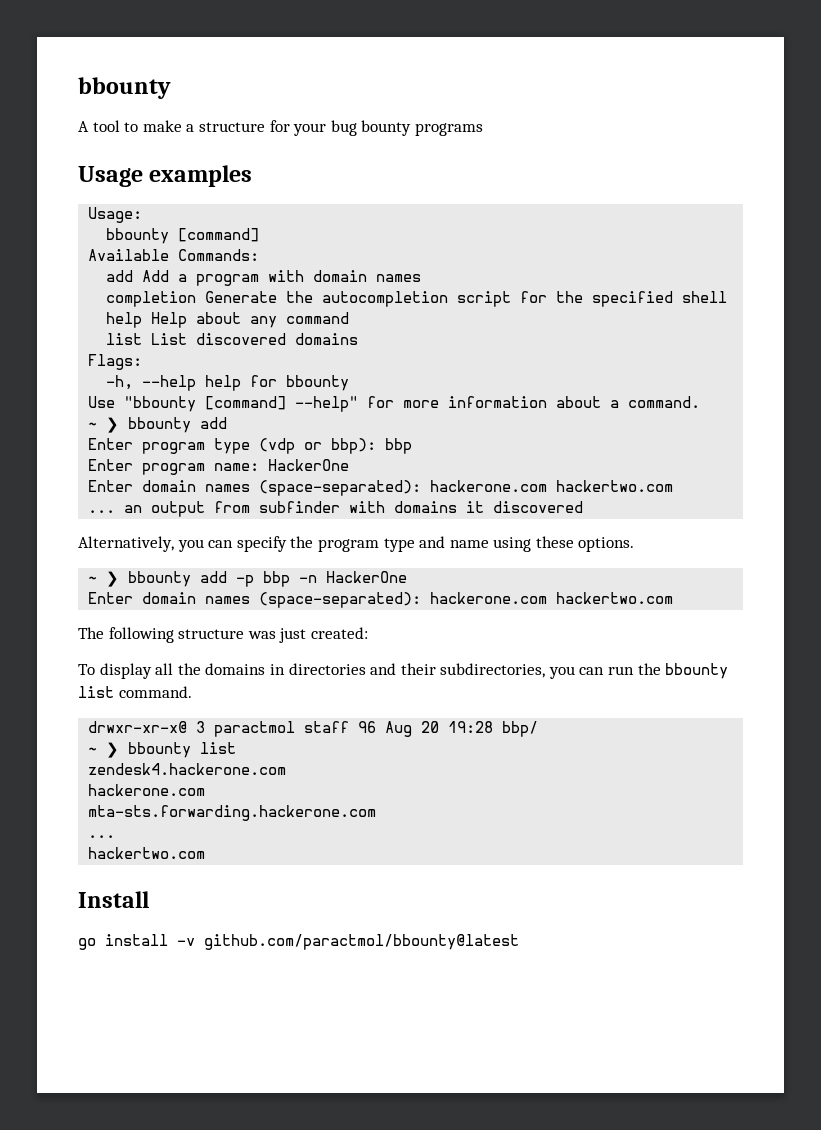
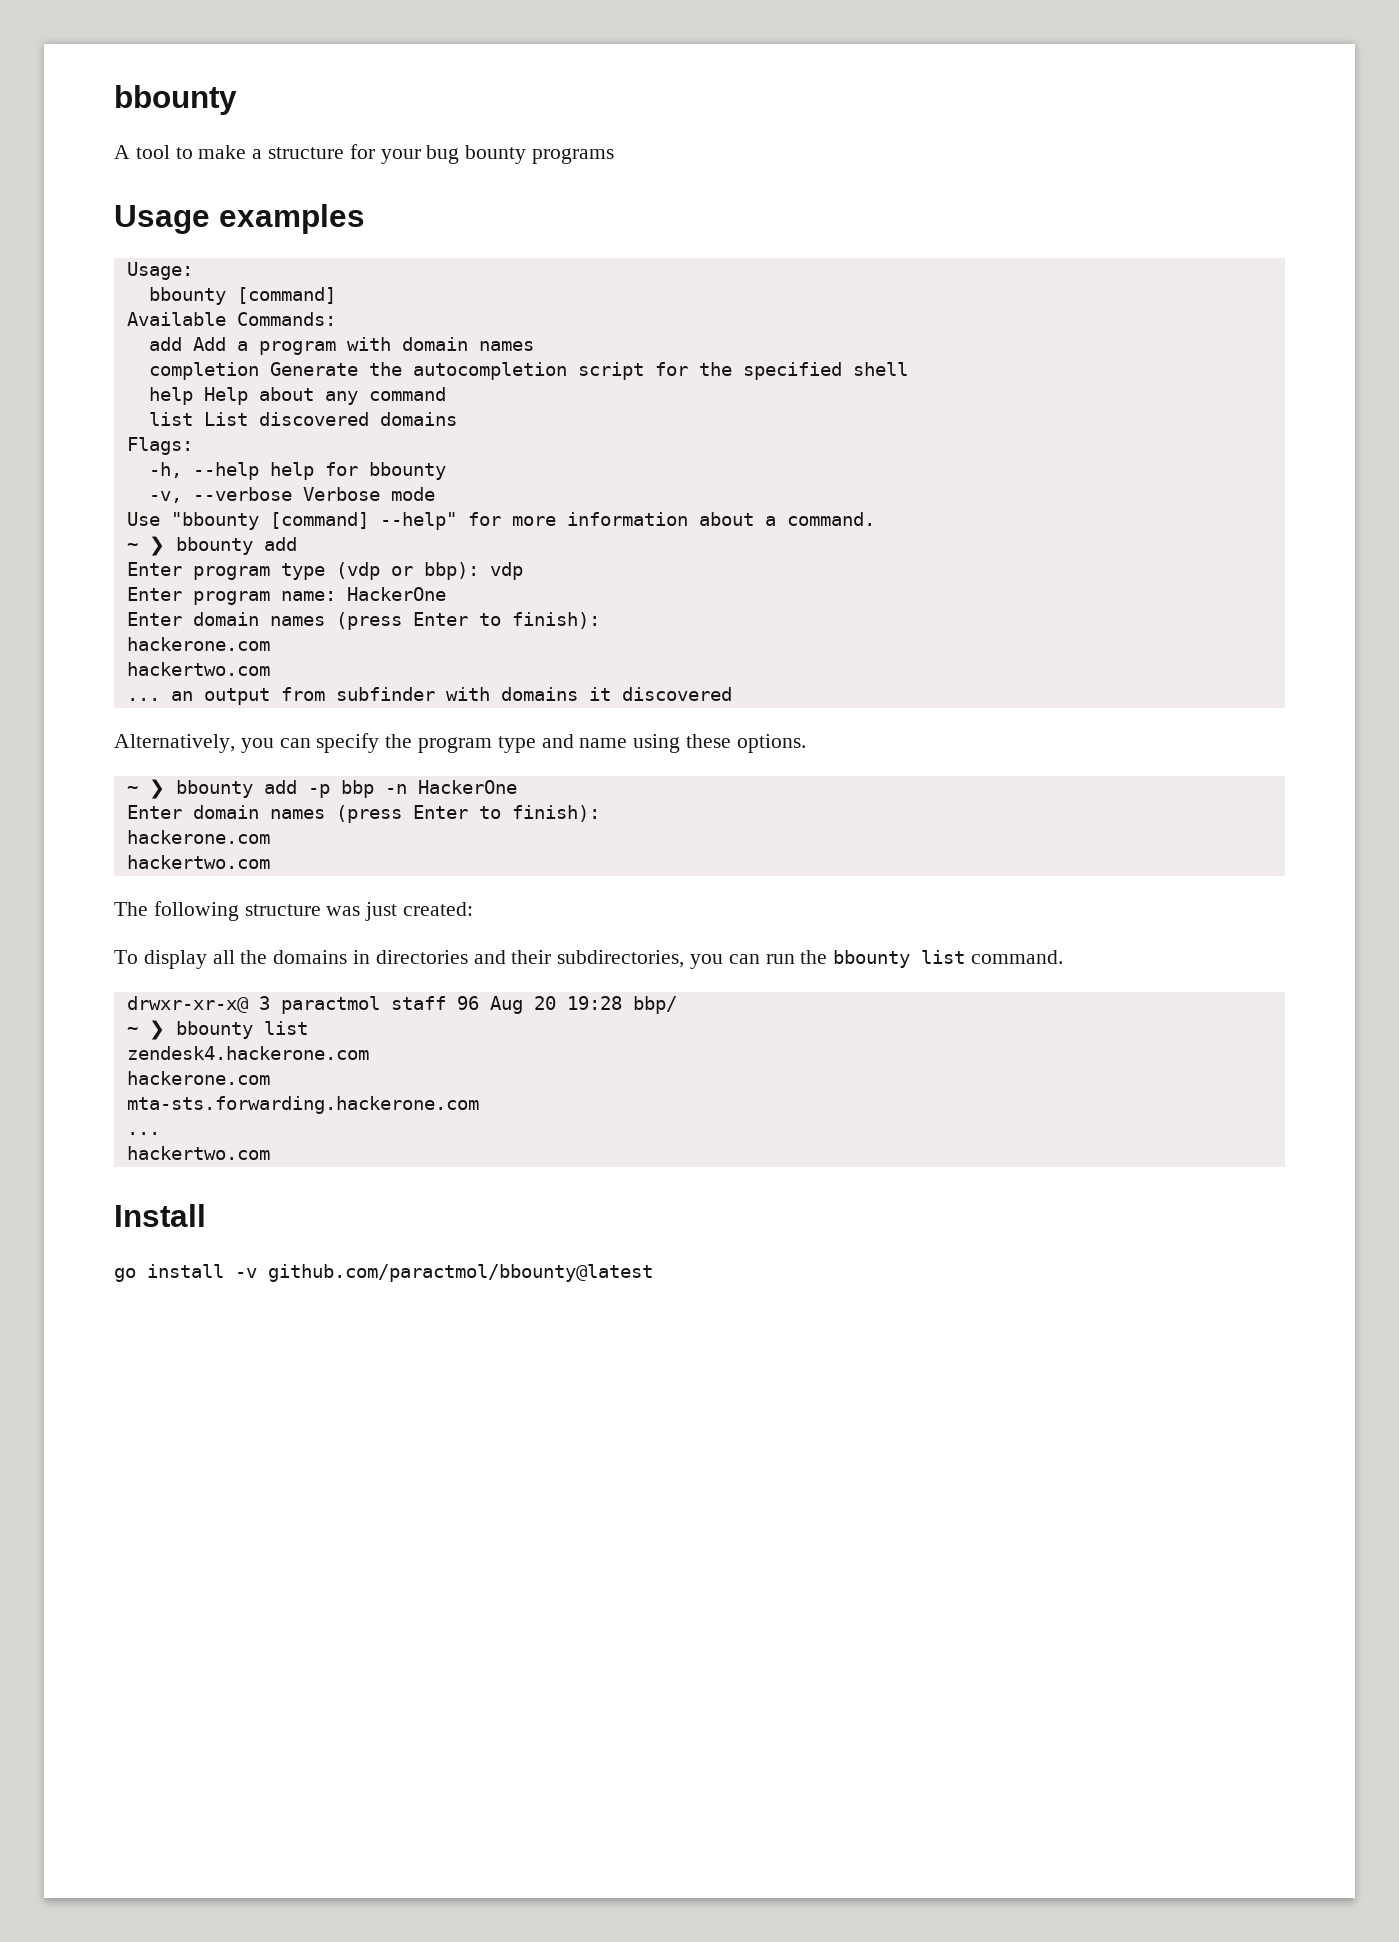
(350, 383) none -> [148,487,435,503] // -v, --verbose Verbose mode
[385,438,413,454] bbp -> [489,562,523,580] vdp
[259,480,548,496] (space-separated): hackerone.com -> [335,612,600,630] [126,637,270,651] (press Enter to finish): // hackerone.com //
[259,592,548,608] (space-separated): hackerone.com -> [335,805,600,823] [126,830,270,844] (press Enter to finish): // hackerone.com //

